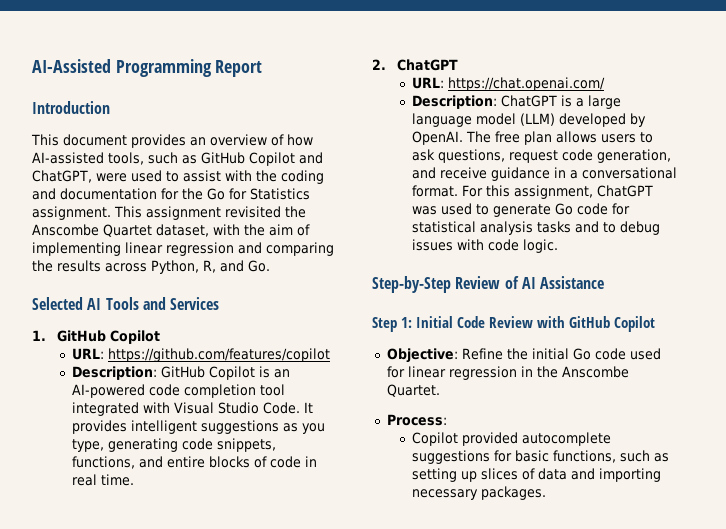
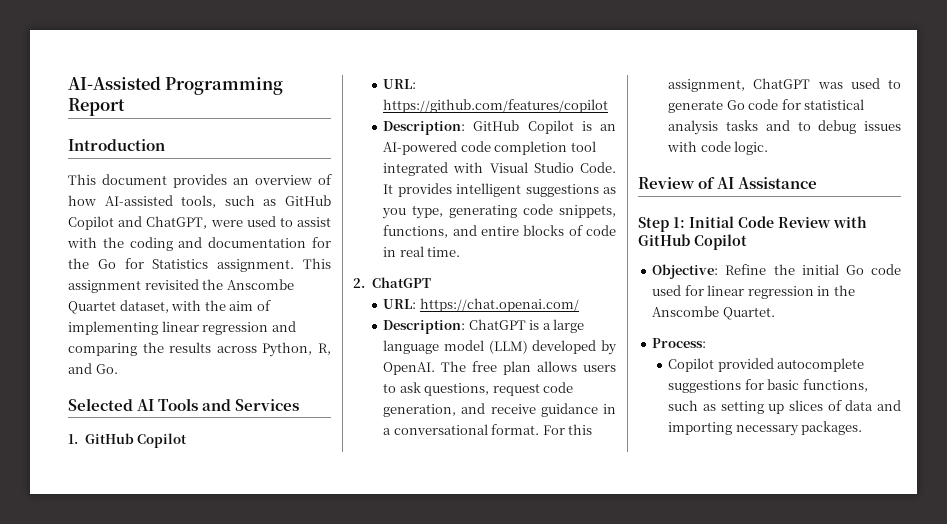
[372,276,451,293] Step-by-Step -> (769, 148) none

